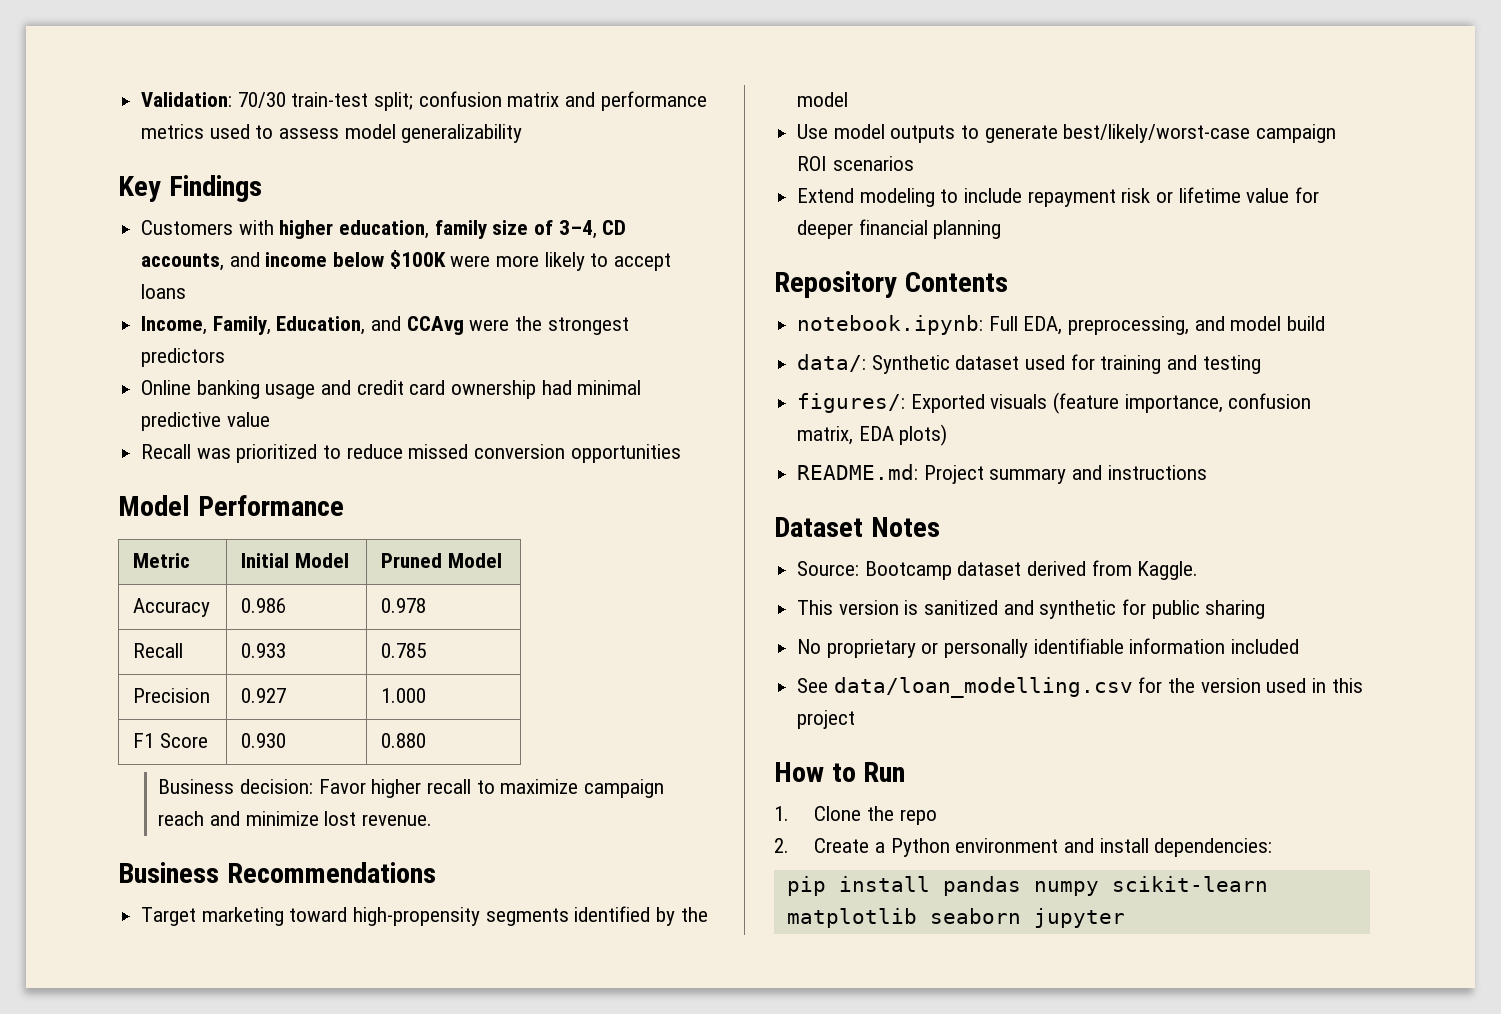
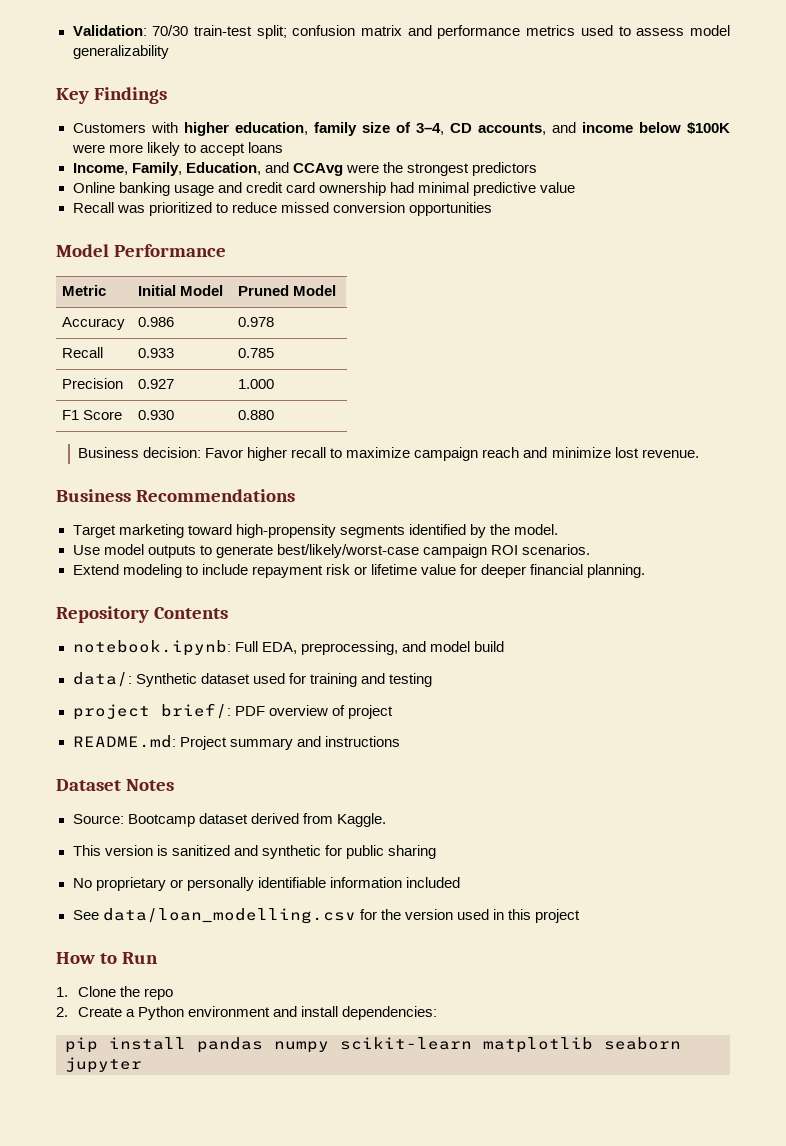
[797,92,849,107] model -> [513,524,558,535] model.
[832,156,914,171] scenarios -> [521,544,590,555] scenarios.
[933,220,1002,239] planning -> [587,564,646,578] planning.
[797,392,1312,414] [797,424,948,446] figures/: Exported visuals (feature importance, confusion matrix, EDA plots) -> [72,703,393,720] project brief/: PDF overview of project

